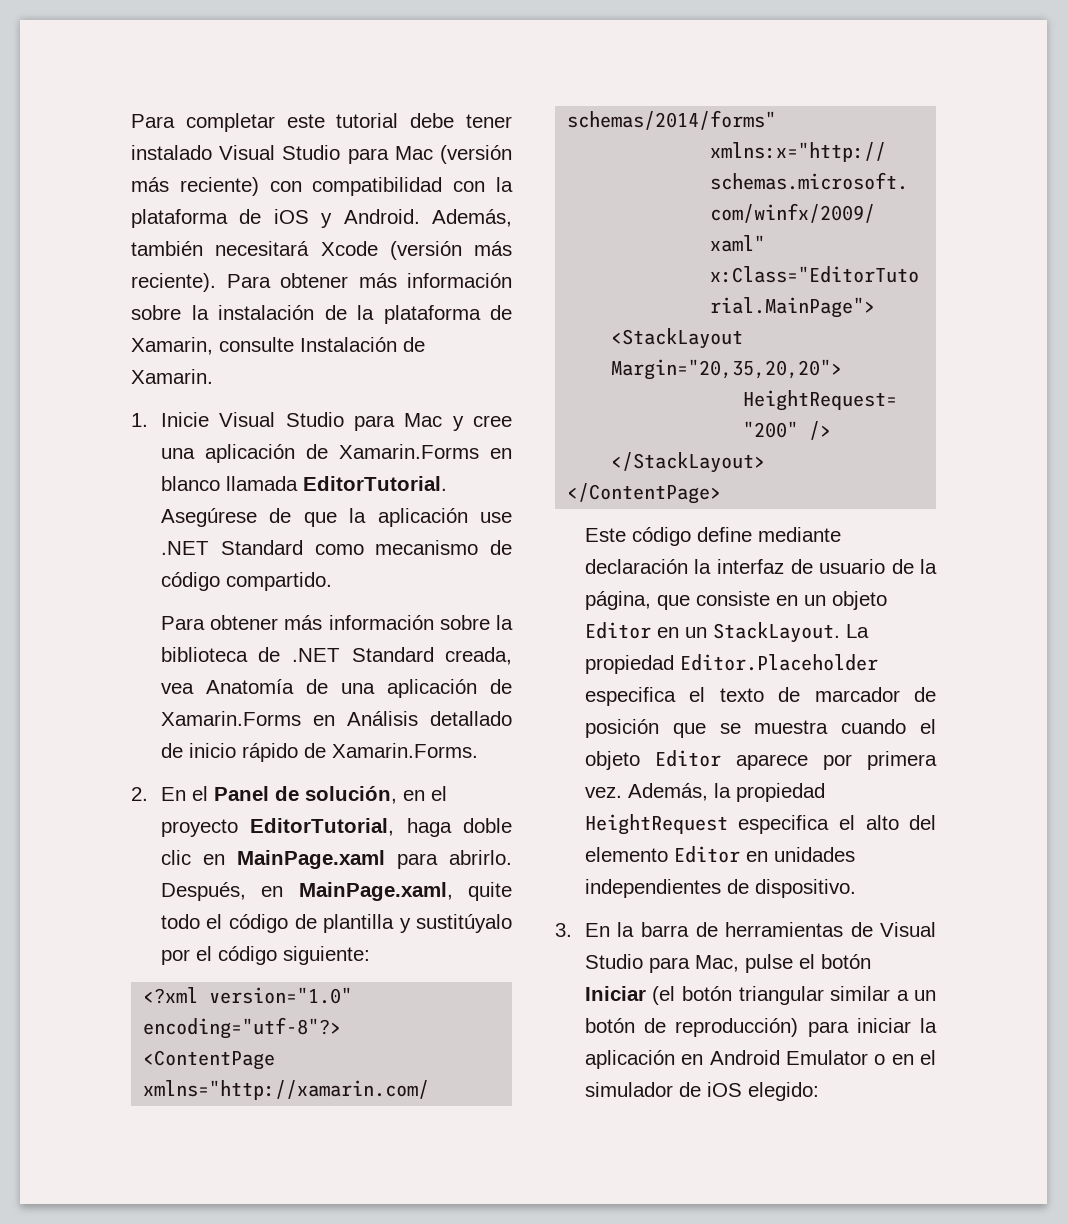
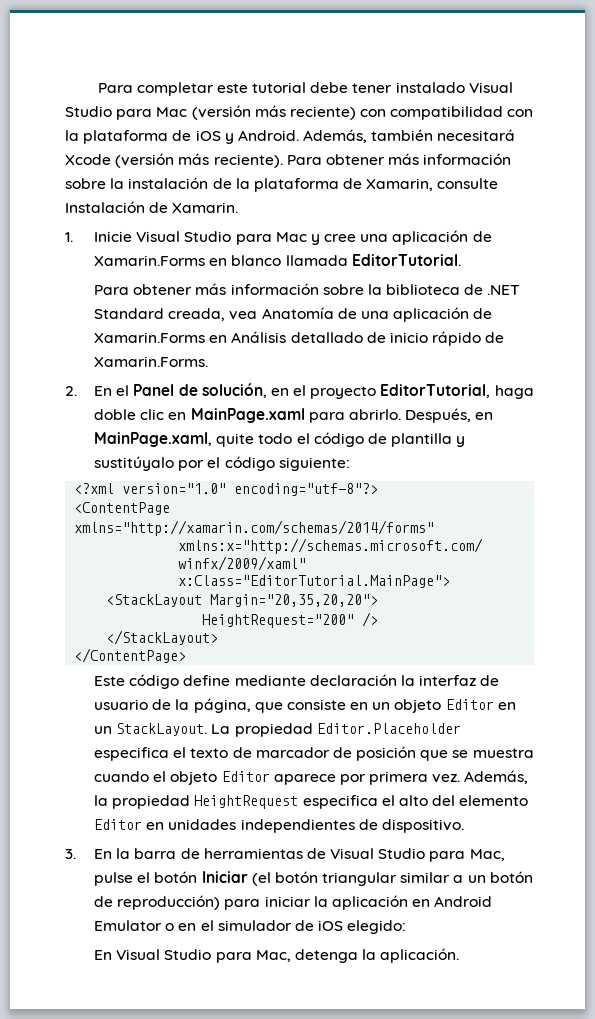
[160,508,512,527] [160,540,512,555] [160,572,332,591] Asegúrese de que la aplicación use .NET Standard como mecanismo de código compartido. -> (461, 260) none
(819, 1091) none -> [94,948,460,963] // En Visual Studio para Mac, detenga la aplicación.

